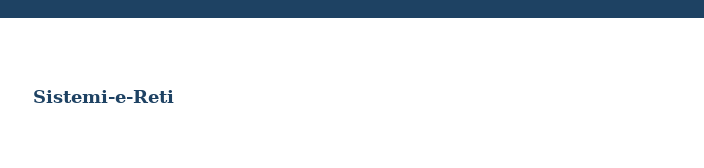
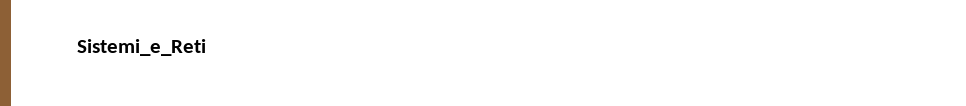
[33,90,174,103] Sistemi-e-Reti -> [77,39,206,56] Sistemi_e_Reti

